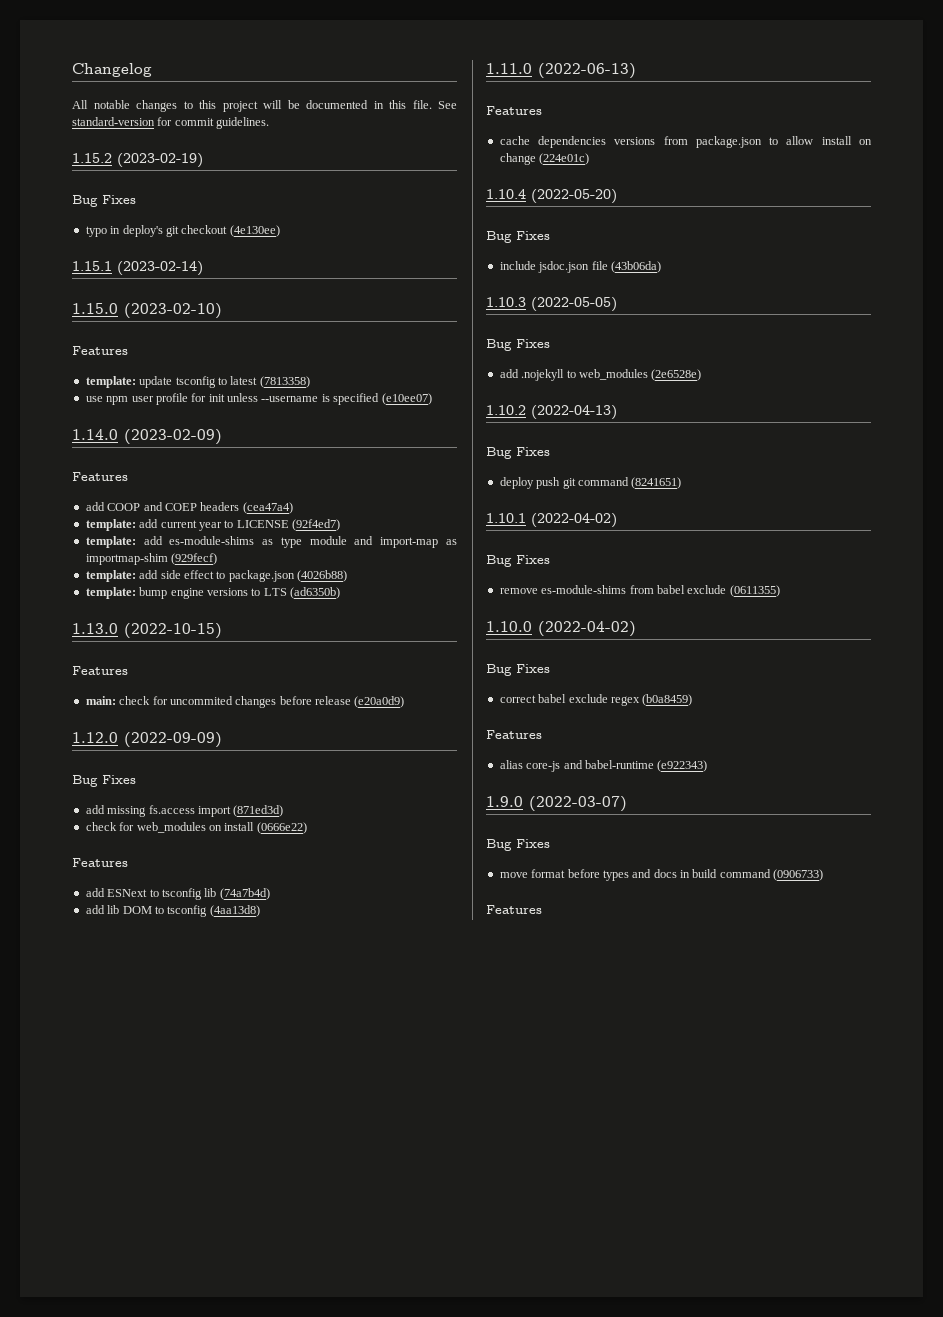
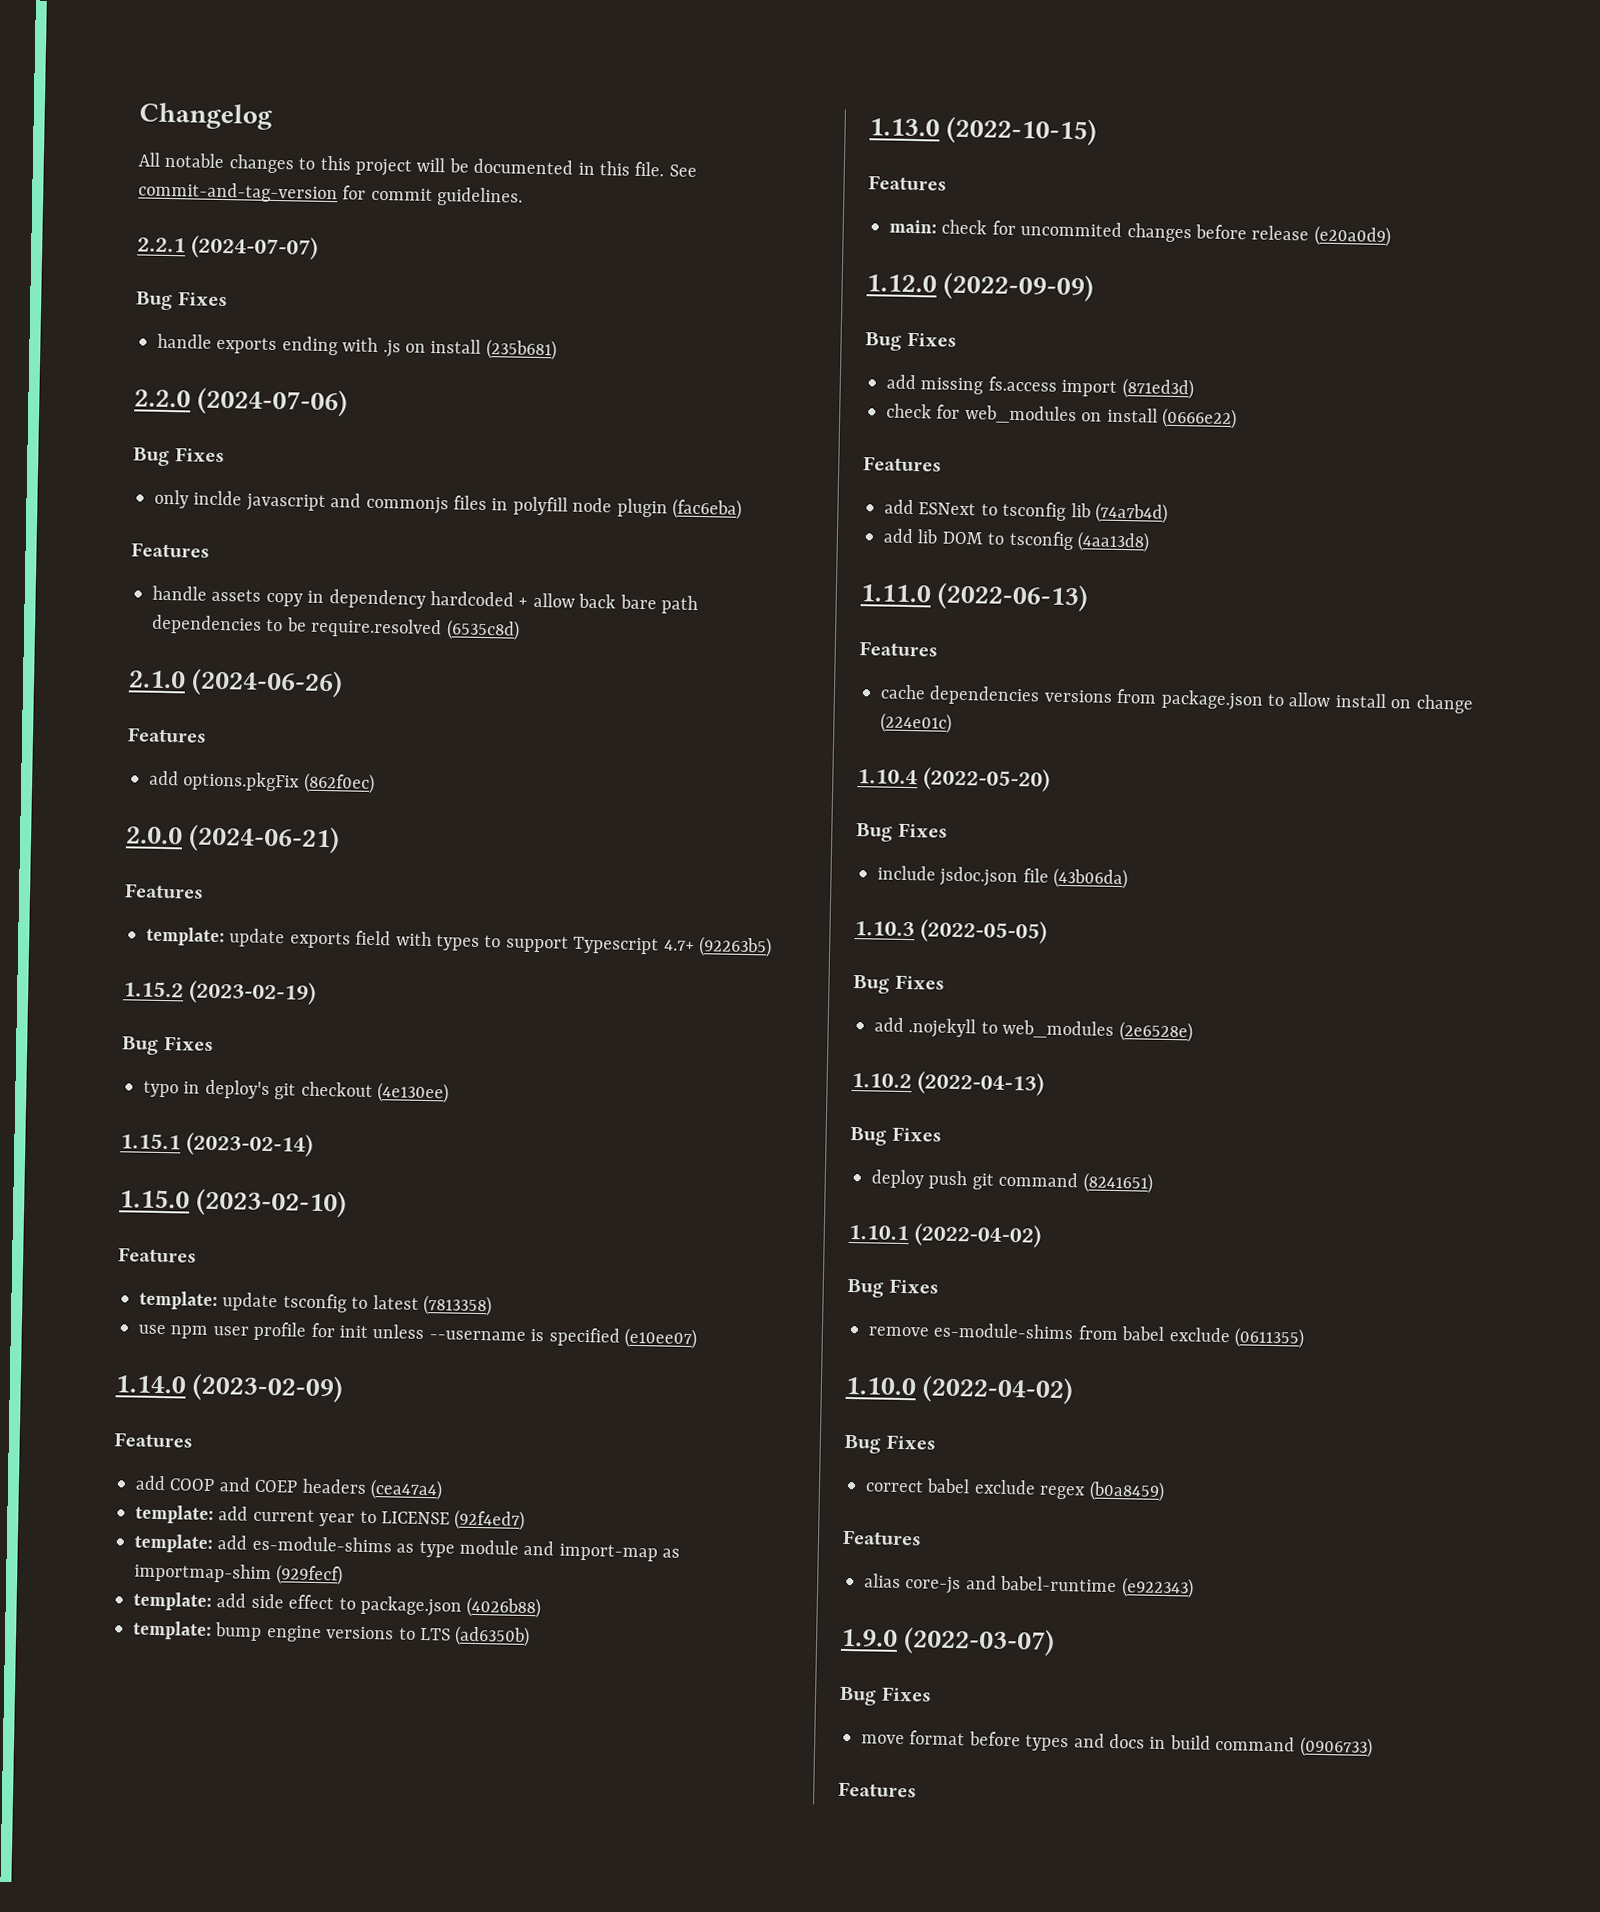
[72,117,155,126] standard-version -> [138,181,338,204] commit-and-tag-version
(270, 123) none -> [137,235,319,260] [136,291,228,311] [157,333,557,361] [134,387,349,417] [133,447,225,467] [154,489,742,520] [131,542,210,558] [152,585,698,615] [151,614,520,641] [128,668,344,698] [127,727,207,743] [149,770,375,794] [126,824,341,854] [124,883,204,899] [146,926,772,958] // 2.2.1 (2024-07-07) // Bug Fixes // handle exports ending with .js on install (235b681) // 2.2.0 (2024-07-06) // Bug Fixes // only inclde javascript and commonjs files in polyfill node plugin (fac6eba) // Features // handle assets copy in dependency hardcoded + allow back bare path dependencies to be require.resolved (6535c8d) // 2.1.0 (2024-06-26) // Features // add options.pkgFix (862f0ec) // 2.0.0 (2024-06-21) // Features // template: update exports field with types to support Typescript 4.7+ (92263b5)

